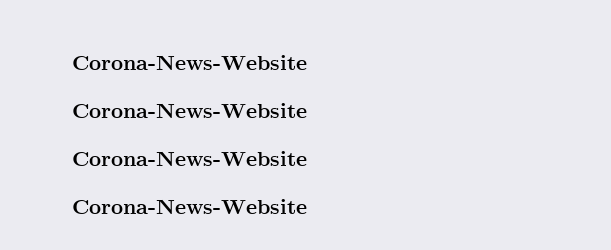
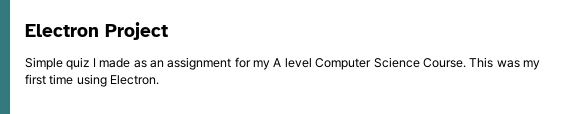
[72,55,307,70] [72,103,307,118] [72,151,307,166] [72,199,307,214] Corona-News-Website // Corona-News-Website // Corona-News-Website // Corona-News-Website -> [25,22,168,40] [25,57,540,70] [25,74,160,87] Electron Project // Simple quiz I made as an assignment for my A level Computer Science Course. This was my first time using Electron.

